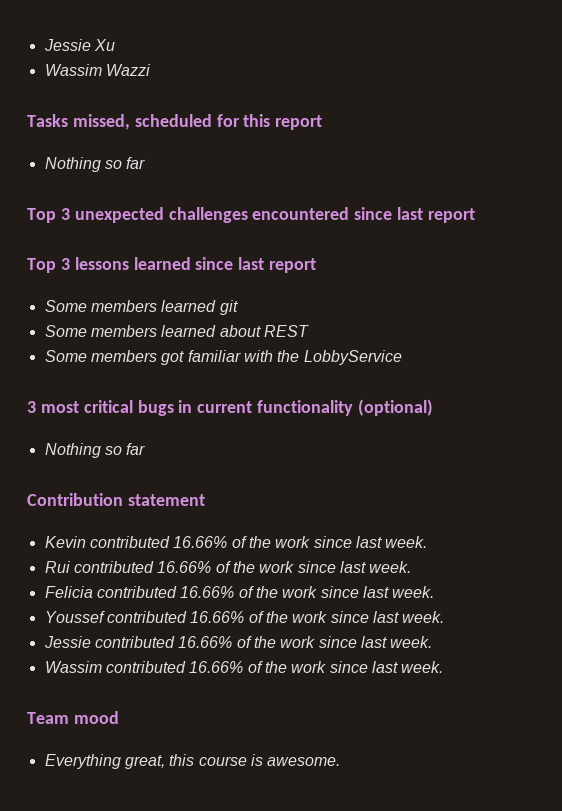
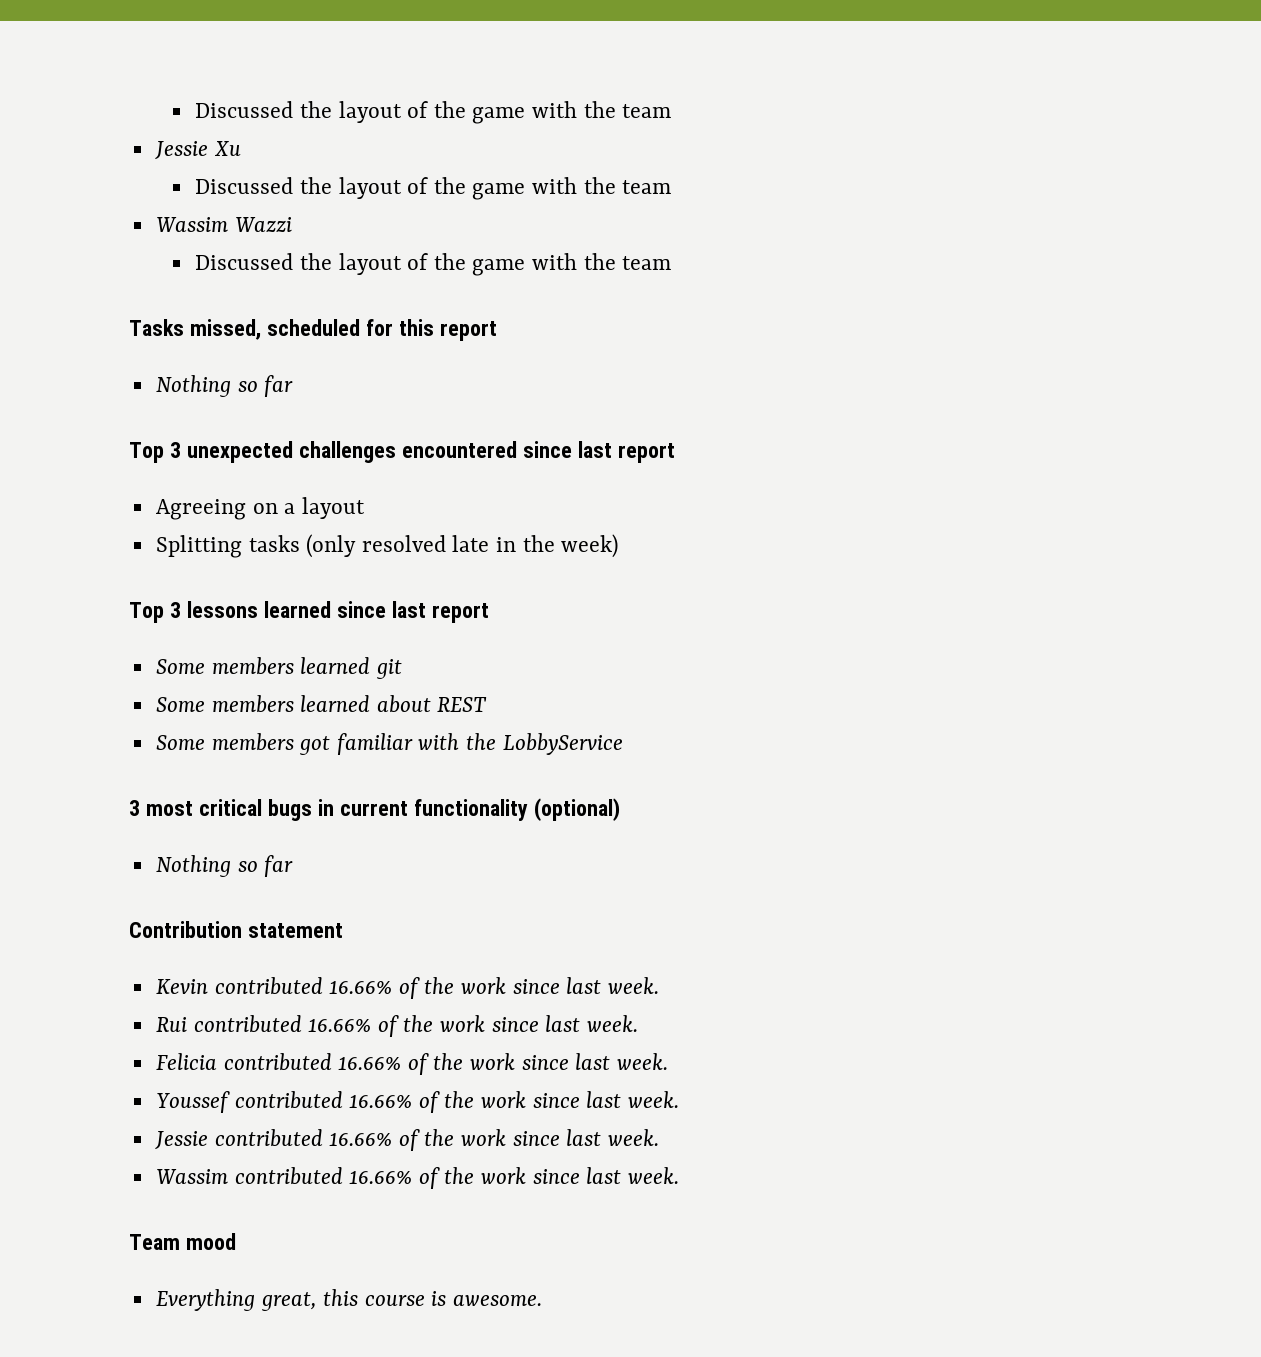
[43,39,115,51] [44,64,150,76] Jessie Xu // Wassim Wazzi -> [195,101,672,124] [154,141,241,160] [195,177,672,200] [155,217,292,233] [195,253,672,276] Discussed the layout of the game with the team // Jessie Xu // Discussed the layout of the game with the team // Wassim Wazzi // Discussed the layout of the game with the team
(476, 215) none -> [155,497,365,520] [155,534,619,558] // Agreeing on a layout // Splitting tasks (only resolved late in the week)

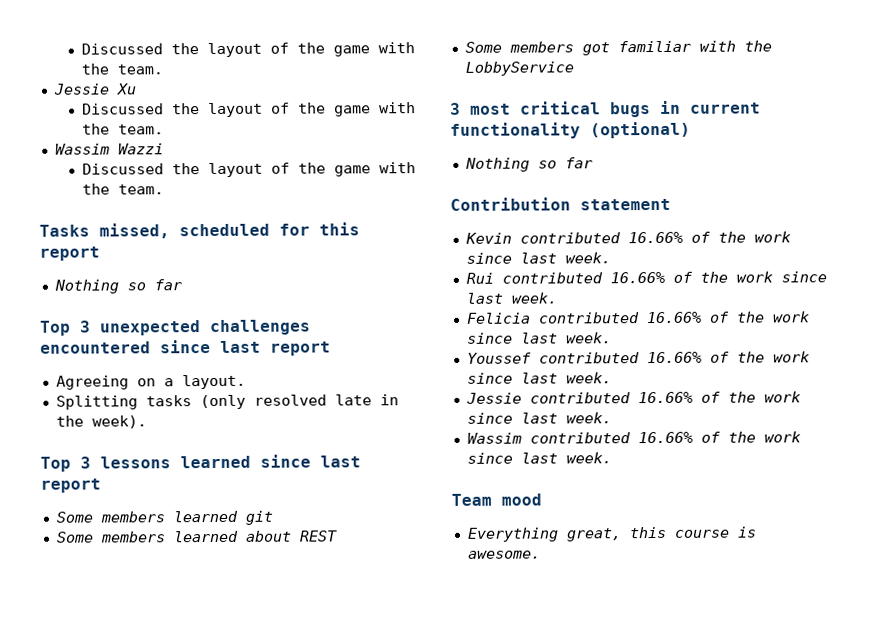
[195,101,672,124] Discussed the layout of the game with the team -> [81,42,416,58] [81,63,164,75] Discussed the layout of the game with the team.
[622,180,672,194] team -> [118,124,165,135] team.
[622,256,672,270] team -> [118,184,165,195] team.
[301,497,365,519] layout -> [181,374,246,390] layout.
[561,534,619,558] week) -> [91,415,147,429] week).

